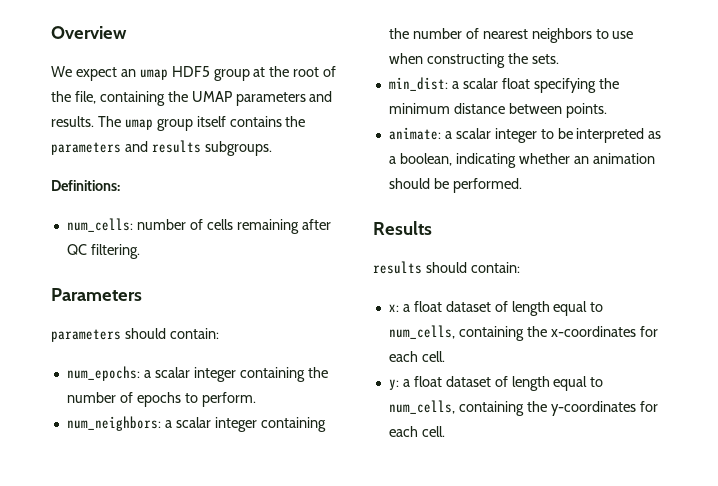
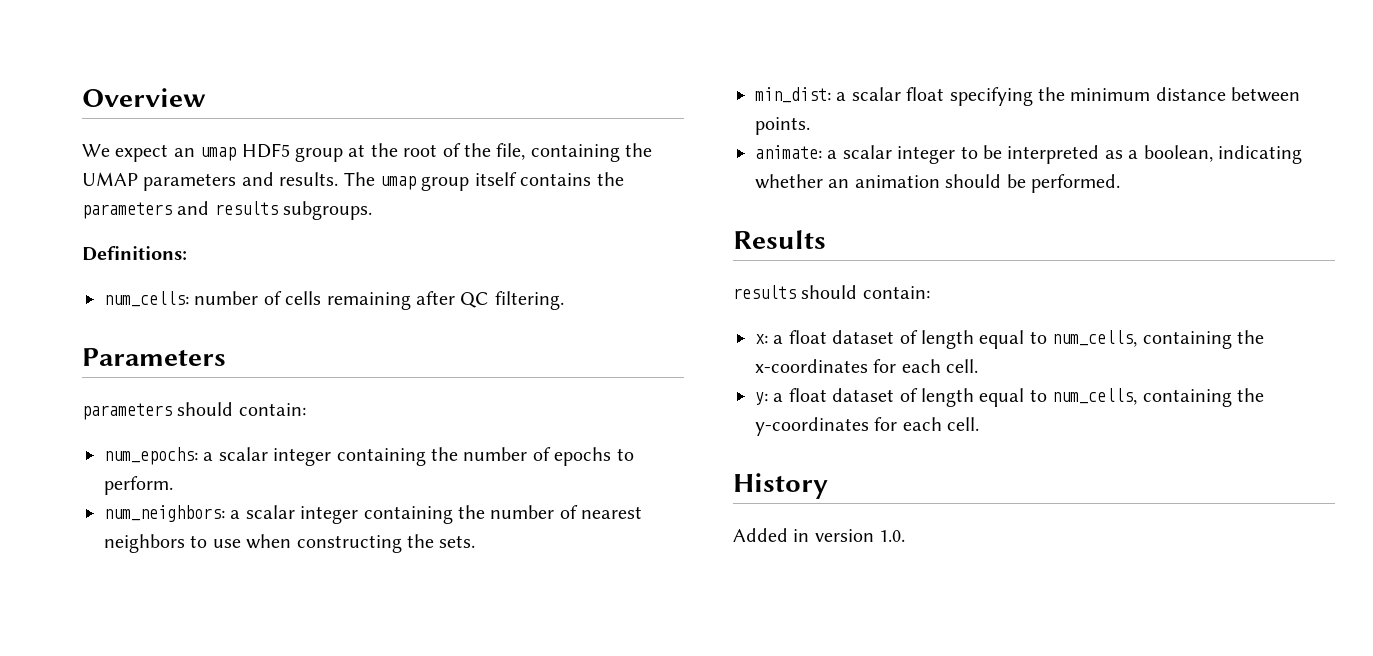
(445, 431) none -> [733,473,828,499] [733,528,906,542] // History // Added in version 1.0.

